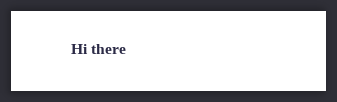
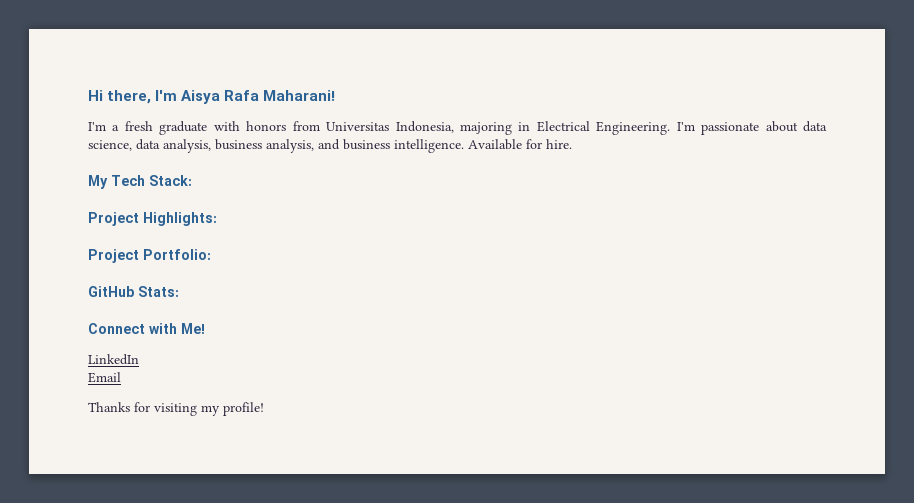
[91,44,127,54] there -> [107,90,336,104] [88,121,827,135] [88,139,572,153] [88,175,192,189] [88,212,217,226] [88,249,211,263] [88,286,179,297] [88,323,205,334] [88,354,139,365] [88,372,121,383] [88,402,264,416] there, I'm Aisya Rafa Maharani! // I'm a fresh graduate with honors from Universitas Indonesia, majoring in Electrical Engineering. I'm passionate about data science, data analysis, business analysis, and business intelligence. Available for hire. // My Tech Stack: // Project Highlights: // Project Portfolio: // GitHub Stats: // Connect with Me! // LinkedIn // Email // Thanks for visiting my profile!

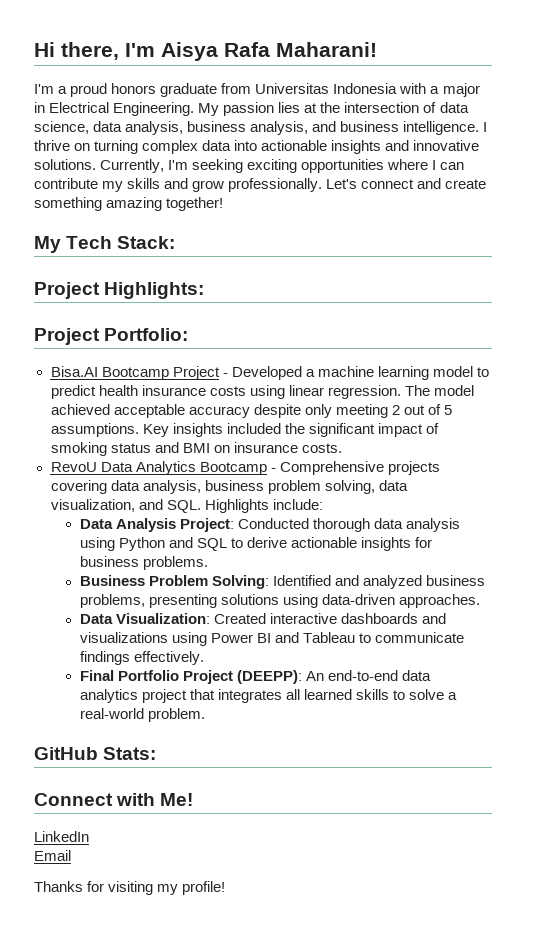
[124,121,798,135] fresh graduate with honors from Universitas Indonesia, majoring in Electrical Engineering. I'm passionate about -> [70,83,480,97] [34,102,437,116] proud honors graduate from Universitas Indonesia with a major in Electrical Engineering. My passion lies at the intersection of
[468,139,572,150] Available for hire. -> [483,122,488,132] [34,140,480,154] [34,159,465,173] [34,178,487,192] [34,197,224,211] I thrive on turning complex data into actionable insights and innovative solutions. Currently, I'm seeking exciting opportunities where I can contribute my skills and grow professionally. Let's connect and create something amazing together!
(211, 254) none -> [50,366,489,380] [50,385,474,399] [50,404,452,418] [50,423,439,437] [50,442,342,456] [50,461,440,475] [50,480,408,494] [50,499,323,513] [79,518,461,532] [79,537,433,551] [79,556,209,570] [79,575,486,589] [79,594,481,608] [79,613,447,624] [79,632,465,646] [79,651,205,665] [79,670,432,684] [79,689,458,703] [79,708,206,722] // Bisa.AI Bootcamp Project - Developed a machine learning model to predict health insurance costs using linear regression. The model achieved acceptable accuracy despite only meeting 2 out of 5 assumptions. Key insights included the significant impact of smoking status and BMI on insurance costs. // RevoU Data Analytics Bootcamp - Comprehensive projects covering data analysis, business problem solving, data visualization, and SQL. Highlights include: // Data Analysis Project: Conducted thorough data analysis using Python and SQL to derive actionable insights for business problems. // Business Problem Solving: Identified and analyzed business problems, presenting solutions using data-driven approaches. // Data Visualization: Created interactive dashboards and visualizations using Power BI and Tableau to communicate findings effectively. // Final Portfolio Project (DEEPP): An end-to-end data analytics project that integrates all learned skills to solve a real-world problem.

